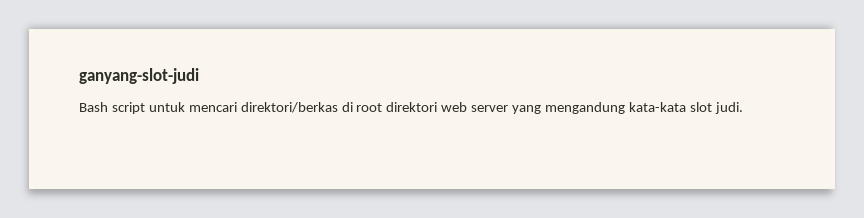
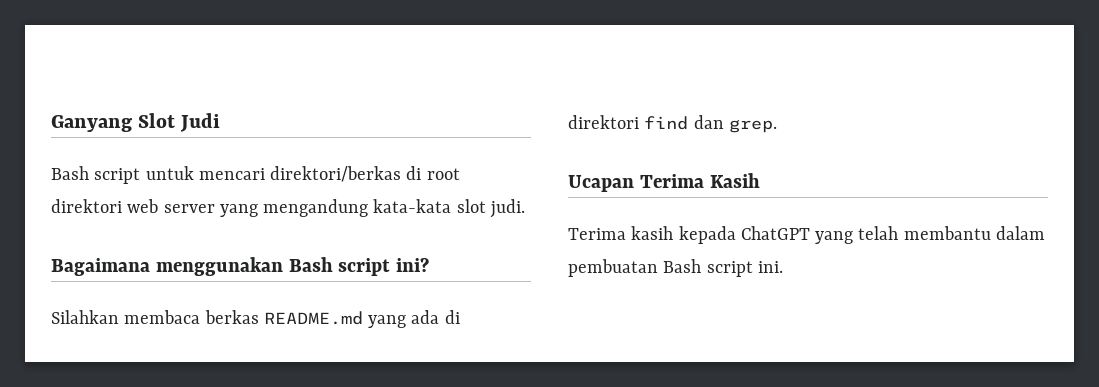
[79,68,199,84] ganyang-slot-judi -> [51,113,221,132] Ganyang Slot Judi
(743, 108) none -> [51,257,430,276] [51,310,460,328] [568,115,777,133] [568,173,760,192] [568,226,1045,244] [568,259,783,277] // Bagaimana menggunakan Bash script ini? // Silahkan membaca berkas README.md yang ada di direktori find dan grep. // Ucapan Terima Kasih // Terima kasih kepada ChatGPT yang telah membantu dalam pembuatan Bash script ini.

